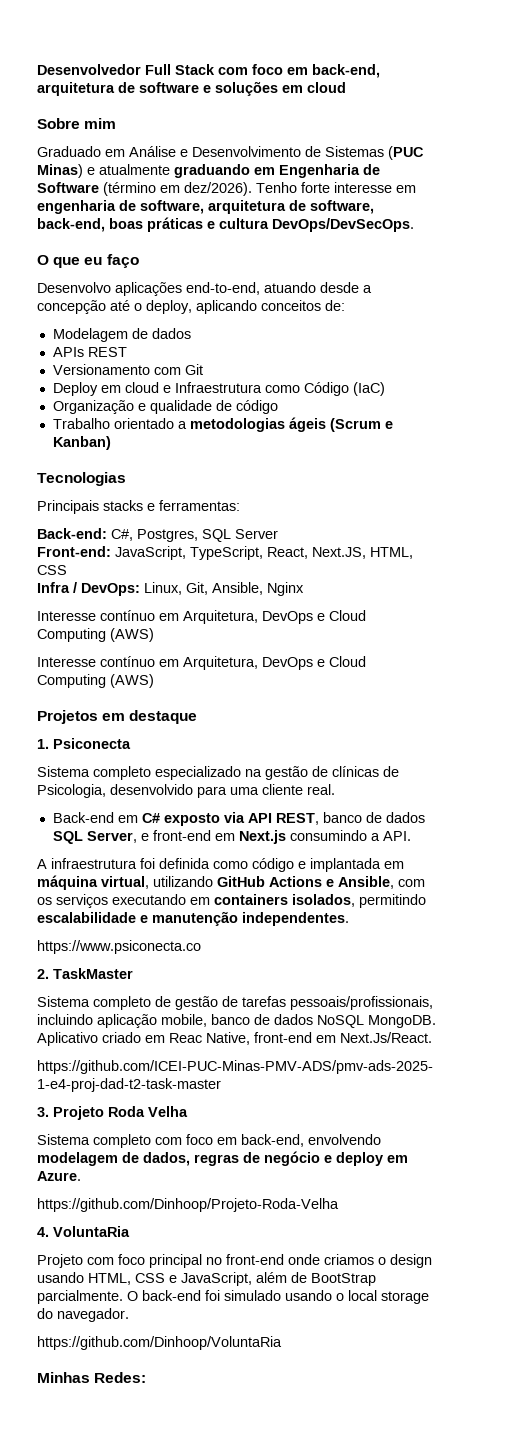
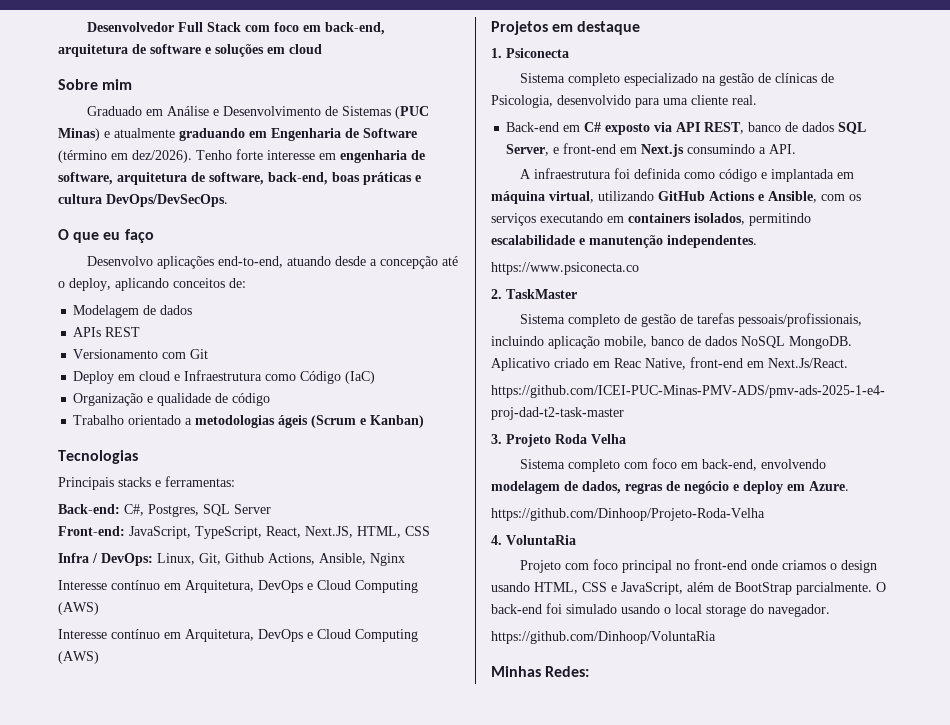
(208, 588) none -> [225,553,315,565] Github Actions,

